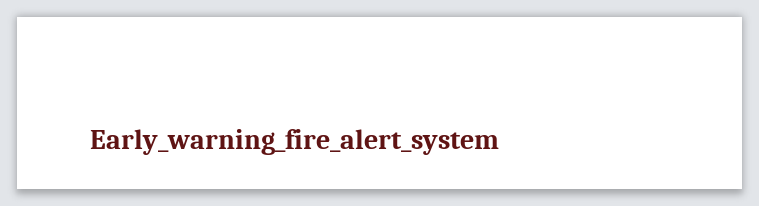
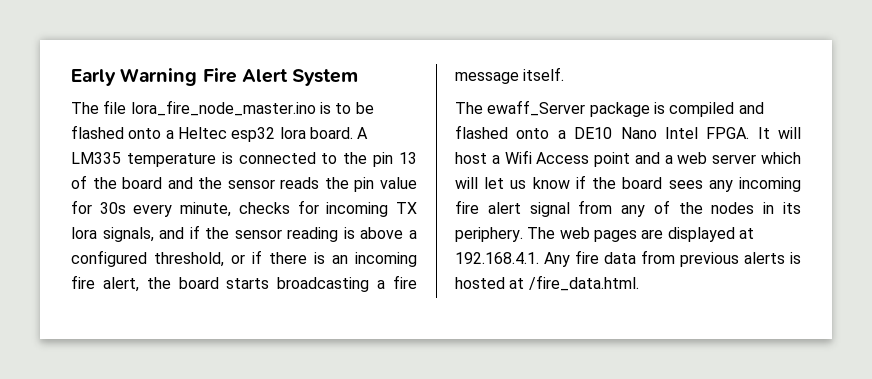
[90,129,499,155] Early_warning_fire_alert_system -> [71,68,359,86] [71,100,374,116] [71,125,369,142] [71,152,417,167] [71,175,417,192] [71,200,418,217] [71,225,417,242] [71,250,417,267] [71,275,417,292] [455,67,565,84] [455,100,764,117] [455,125,801,139] [455,150,801,167] [455,175,801,192] [455,200,801,217] [455,227,754,242] [455,250,801,267] [455,275,639,291] Early Warning Fire Alert System // The file lora_fire_node_master.ino is to be flashed onto a Heltec esp32 lora board. A LM335 temperature is connected to the pin 13 of the board and the sensor reads the pin value for 30s every minute, checks for incoming TX lora signals, and if the sensor reading is above a configured threshold, or if there is an incoming fire alert, the board starts broadcasting a fire message itself. // The ewaff_Server package is compiled and flashed onto a DE10 Nano Intel FPGA. It will host a Wifi Access point and a web server which will let us know if the board sees any incoming fire alert signal from any of the nodes in its periphery. The web pages are displayed at 192.168.4.1. Any fire data from previous alerts is hosted at /fire_data.html.

